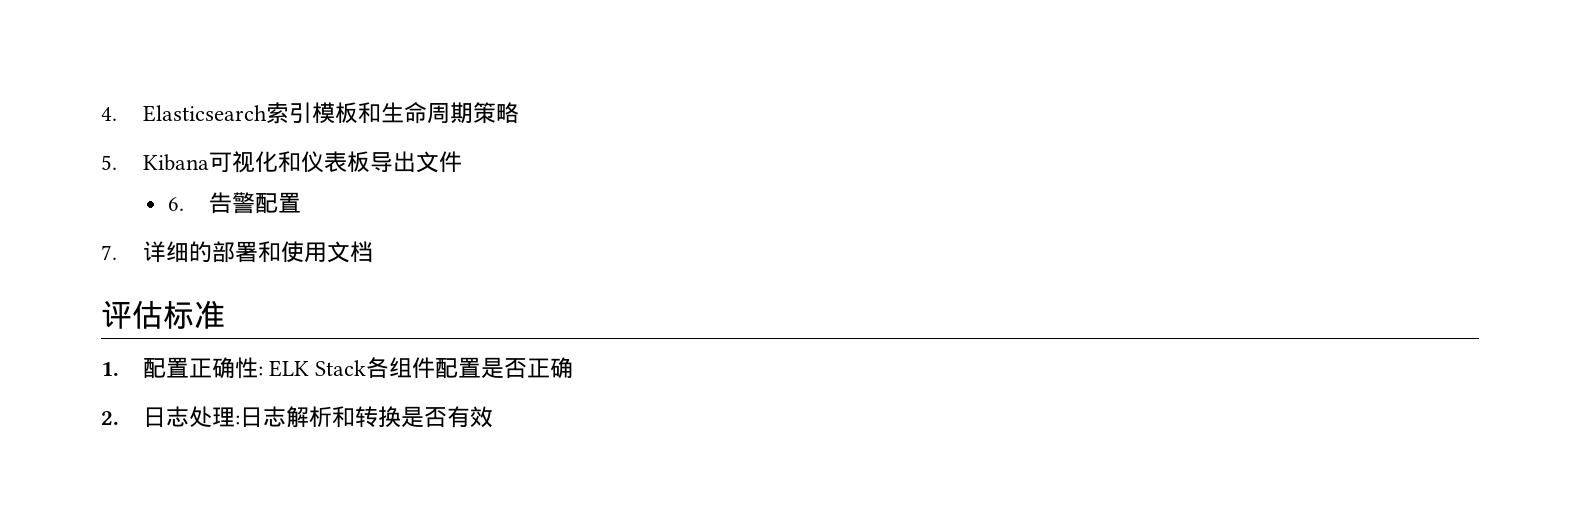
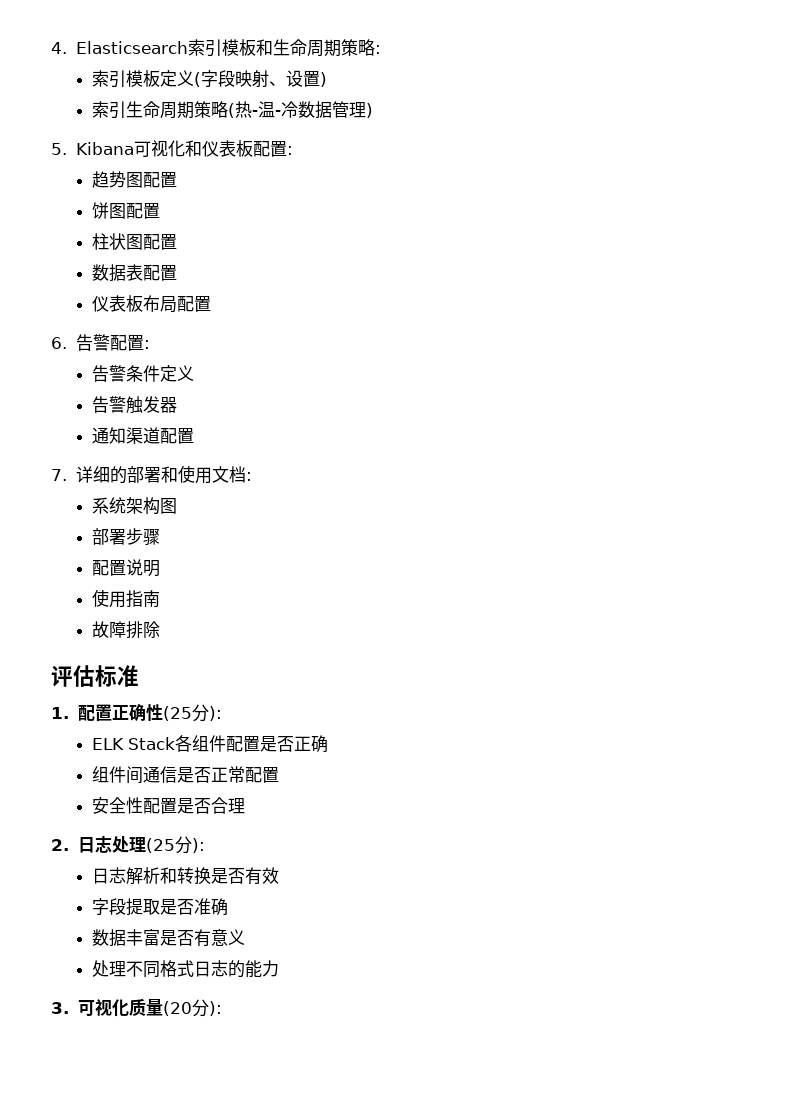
(519, 113) none -> [374,45,381,54] [92,70,328,88] [92,101,374,119] : // 索引模板定义(字段映射、设置) // 索引生命周期策略(热-温-冷数据管理)
[369,151,462,173] [167,192,256,214] 导出文件 // 6.告警 -> [252,141,293,157] [92,171,178,188] [92,202,161,219] [92,233,178,250] [92,264,178,282] [92,295,212,313] [51,334,150,351] [92,365,195,382] [92,396,178,414] [92,427,161,444] 配置: // 趋势图配置 // 饼图配置 // 柱状图配置 // 数据表配置 // 仪表板布局配置 // 6.告警配置: // 告警条件定义 // 告警触发器 // 通知渠道
(373, 252) none -> [245,472,252,481] [92,497,178,515] [92,528,161,546] [92,559,161,577] [92,589,161,608] [92,621,161,639] : // 系统架构图 // 部署步骤 // 配置说明 // 使用指南 // 故障排除
[257,366,263,376] : -> [162,704,222,722] (25分): //
(573, 368) none -> [92,766,280,784] [92,797,246,814] // 组件间通信是否正常配置 // 安全性配置是否合理
[234,415,240,425] : -> [145,836,205,854] (25分): //
(493, 417) none -> [92,898,229,916] [92,929,246,947] [92,960,280,978] [51,998,222,1017] // 字段提取是否准确 // 数据丰富是否有意义 // 处理不同格式日志的能力 // 3.可视化质量(20分):

